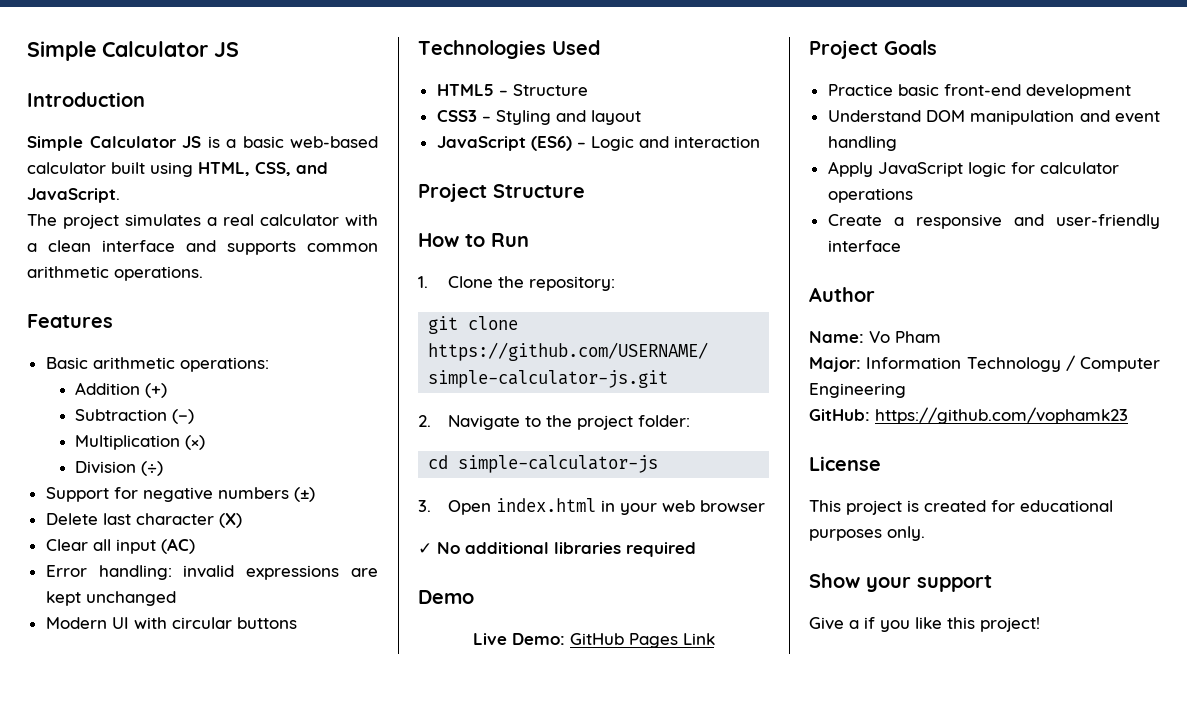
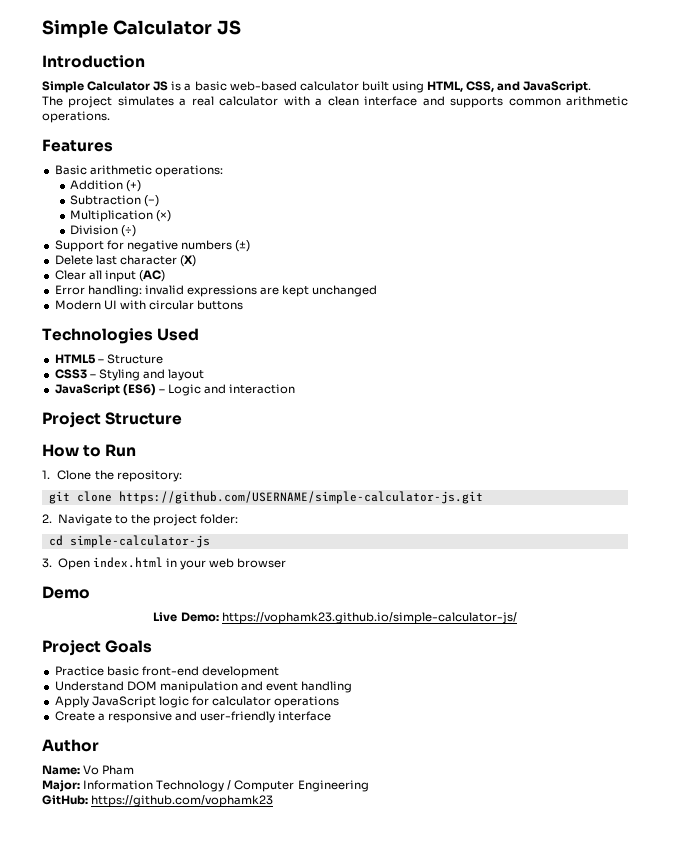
[418,542,696,557] // ✓ No additional libraries required -> (287, 563) none
[569,633,715,648] GitHub Pages Link -> [221,612,517,624] https://vophamk23.github.io/simple-calculator-js/
[809,456,881,471] [809,500,1113,515] [809,526,925,541] [809,573,992,592] [809,617,1040,632] // License // This project is created for educational purposes only. // Show your support // Give a if you like this project! -> (274, 801) none

